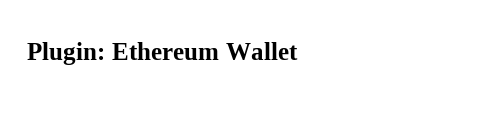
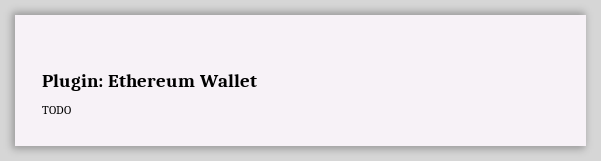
(298, 51) none -> [42,106,71,114] // TODO

